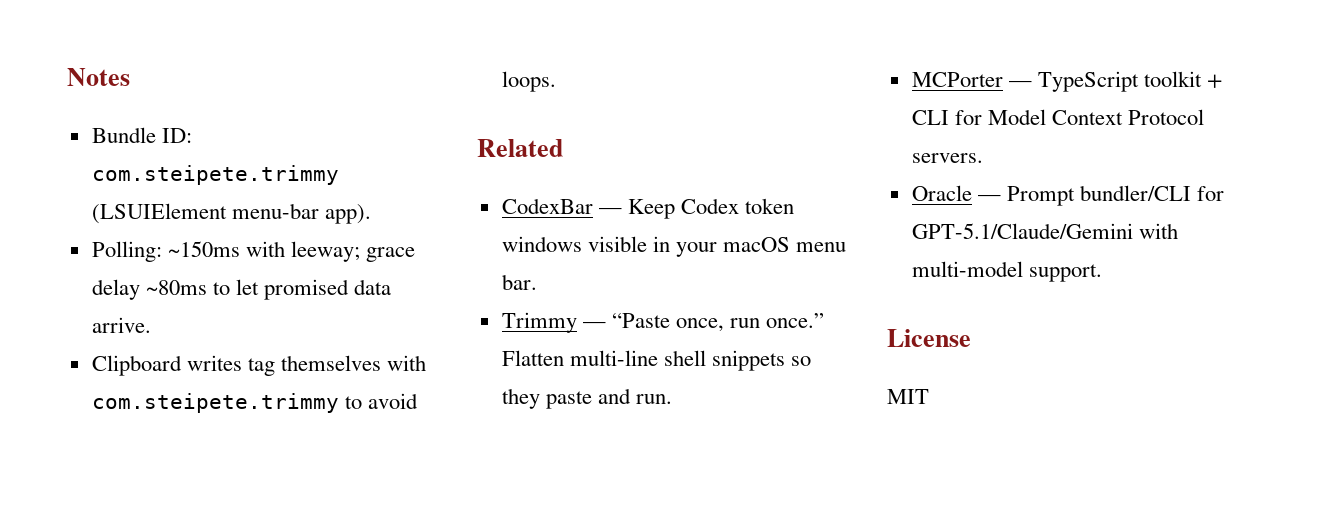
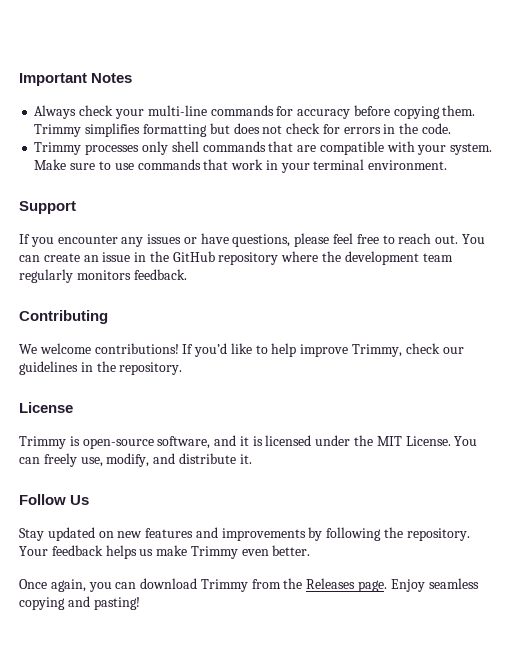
(67, 77) none -> [19,73,87,86] Important
[91,127,192,143] [91,165,339,185] [91,203,371,224] [91,241,416,262] [91,279,392,300] [91,317,151,333] [91,355,427,376] [91,393,418,413] [501,71,556,92] [477,139,563,157] [501,198,795,219] [501,236,847,257] [501,274,537,290] [501,312,825,333] [501,350,812,371] [501,388,672,409] [911,71,1223,92] [911,109,1205,125] [911,153,983,163] [911,185,1225,206] [911,223,1178,239] [911,261,1102,282] [887,329,971,347] [887,389,929,404] Bundle ID: com.steipete.trimmy (LSUIElement menu-bar app). // Polling: ~150ms with leeway; grace delay ~80ms to let promised data arrive. // Clipboard writes tag themselves with com.steipete.trimmy to avoid loops. // Related // CodexBar — Keep Codex token windows visible in your macOS menu bar. // Trimmy — “Paste once, run once.” Flatten multi-line shell snippets so they paste and run. // MCPorter — TypeScript toolkit + CLI for Model Context Protocol servers. // Oracle — Prompt bundler/CLI for GPT-5.1/Claude/Gemini with multi-model support. // License // MIT -> [34,105,476,119] [34,123,451,137] [34,141,493,155] [34,159,448,173] [19,201,76,214] [19,233,485,247] [19,251,453,265] [19,269,187,283] [19,310,108,324] [19,343,464,357] [19,361,183,375] [19,402,73,413] [19,435,478,449] [19,453,252,467] [19,494,90,505] [19,527,470,541] [19,545,311,559] [19,578,479,592] [19,596,140,610] Always check your multi-line commands for accuracy before copying them. Trimmy simplifies formatting but does not check for errors in the code. // Trimmy processes only shell commands that are compatible with your system. Make sure to use commands that work in your terminal environment. // Support // If you encounter any issues or have questions, please feel free to reach out. You can create an issue in the GitHub repository where the development team regularly monitors feedback. // Contributing // We welcome contributions! If you’d like to help improve Trimmy, check our guidelines in the repository. // License // Trimmy is open-source software, and it is licensed under the MIT License. You can freely use, modify, and distribute it. // Follow Us // Stay updated on new features and improvements by following the repository. Your feedback helps us make Trimmy even better. // Once again, you can download Trimmy from the Releases page. Enjoy seamless copying and pasting!

